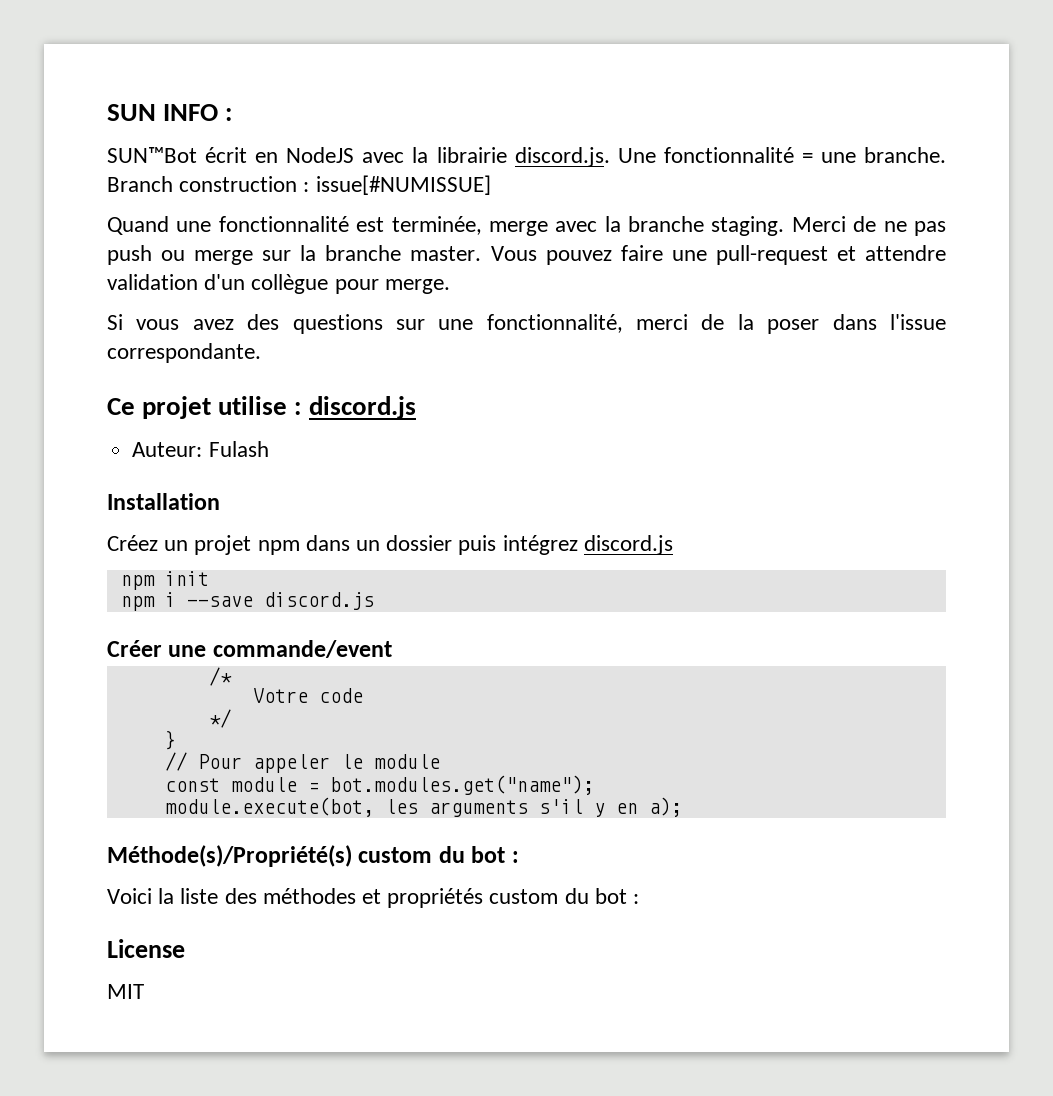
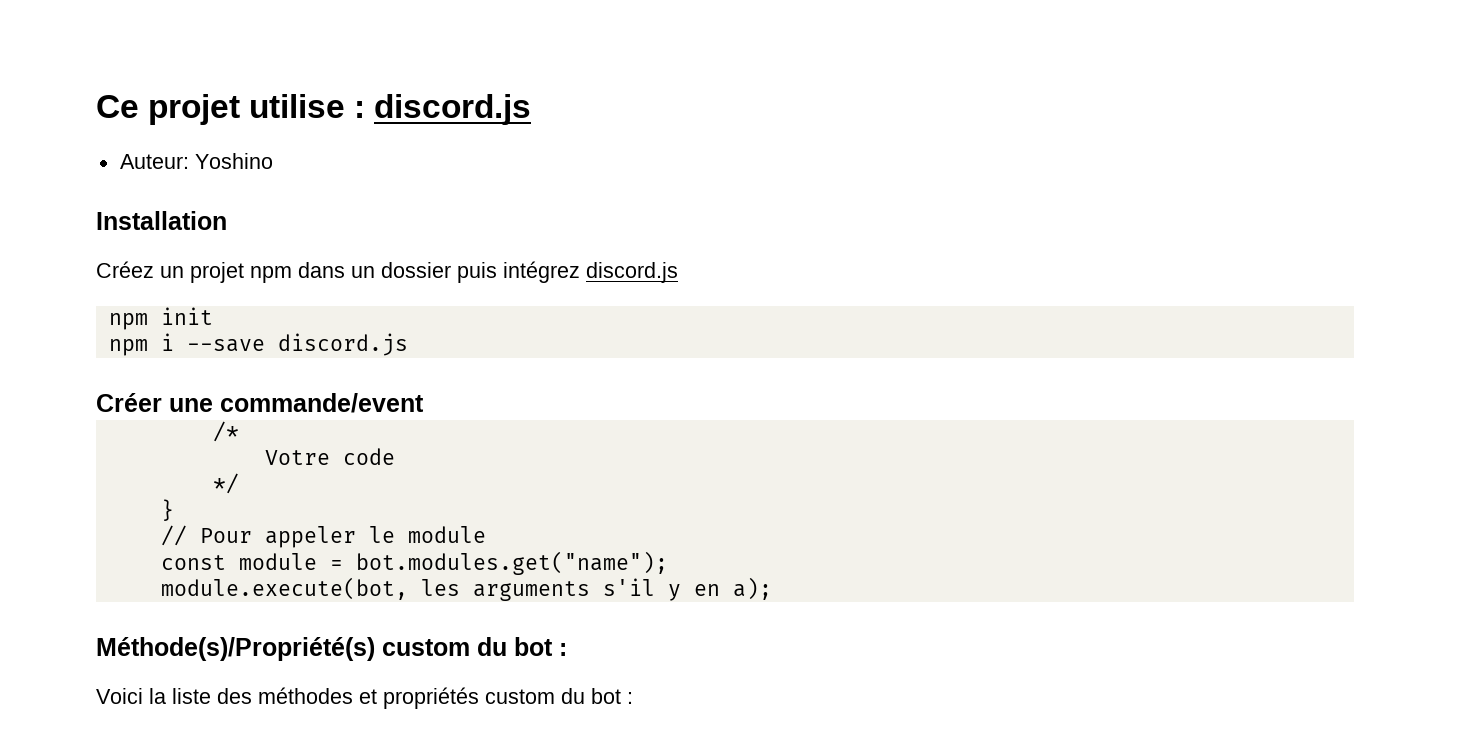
[107,104,233,121] [107,147,946,167] [107,175,491,195] [107,216,946,236] [107,245,947,265] [107,274,450,294] [107,314,946,334] [107,343,261,363] SUN INFO : // SUN™Bot écrit en NodeJS avec la librairie discord.js. Une fonctionnalité = une branche. Branch construction : issue[#NUMISSUE] // Quand une fonctionnalité est terminée, merge avec la branche staging. Merci de ne pas push ou merge sur la branche master. Vous pouvez faire une pull-request et attendre validation d'un collègue pour merge. // Si vous avez des questions sur une fonctionnalité, merci de la poser dans l'issue correspondante. // -> (96, 106) none
[208,441,269,457] Fulash -> [194,153,273,169] Yoshino
[107,939,185,958] [107,984,144,999] // License // MIT -> (633, 698) none

